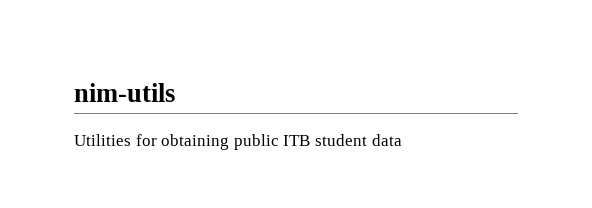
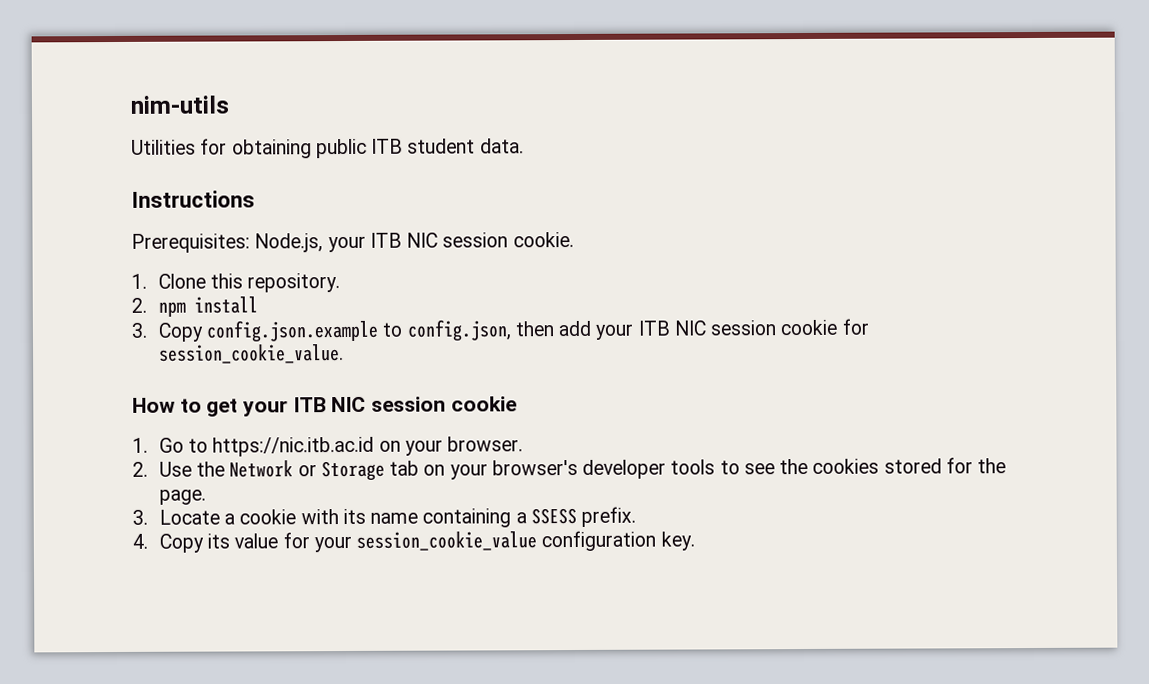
[371,134,402,146] data -> [479,138,524,154] [131,190,255,208] [131,232,574,253] [131,273,341,293] [131,296,258,317] [131,318,869,343] [158,344,344,364] [132,396,517,417] [132,436,524,457] [132,457,1007,482] [158,489,206,505] [132,506,637,528] [132,530,695,553] data. // Instructions // Prerequisites: Node.js, your ITB NIC session cookie. // 1. Clone this repository. // 2. npm install // 3. Copy config.json.example to config.json, then add your ITB NIC session cookie for session_cookie_value. // How to get your ITB NIC session cookie // 1. Go to https://nic.itb.ac.id on your browser. // 2. Use the Network or Storage tab on your browser's developer tools to see the cookies stored for the page. // 3. Locate a cookie with its name containing a SSESS prefix. // 4. Copy its value for your session_cookie_value configuration key.

